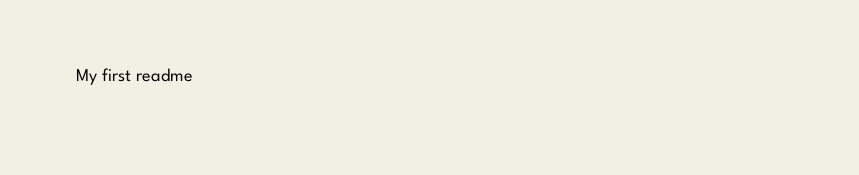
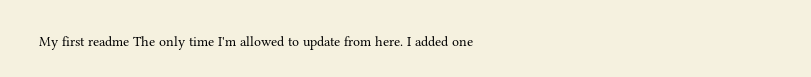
(193, 75) none -> [133,36,473,50] The only time I'm allowed to update from here. I added one

